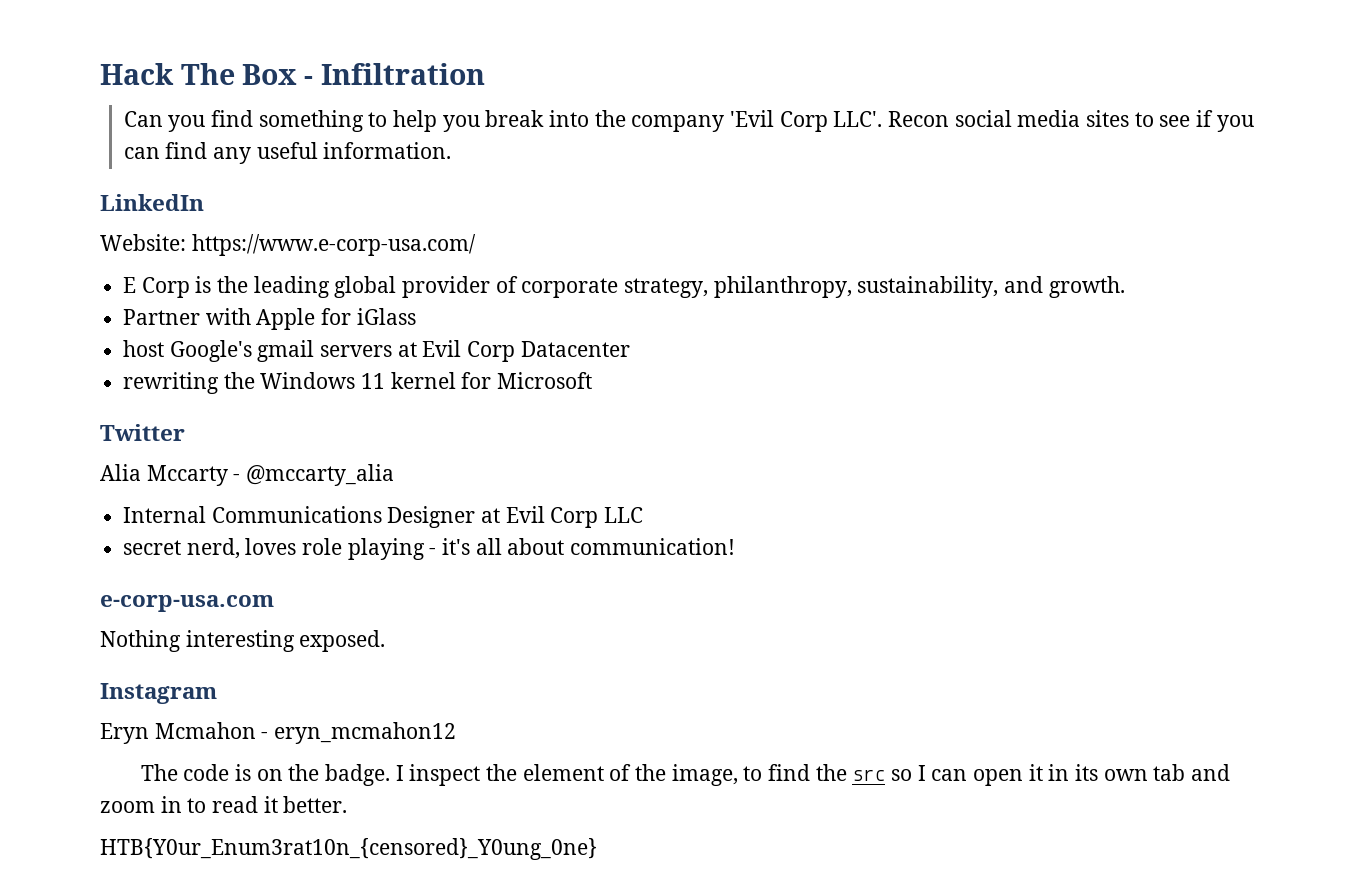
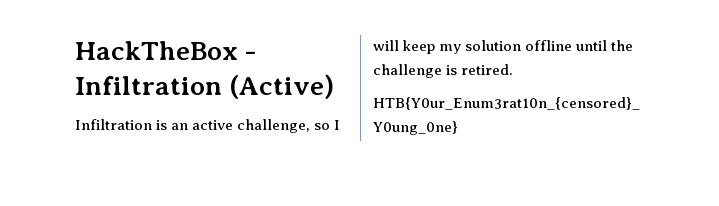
[100,63,298,85] Hack The Box -> [75,41,238,60] HackTheBox
[123,110,1254,132] [123,142,452,164] [100,194,204,211] [100,234,476,256] [123,276,1125,298] [123,308,416,330] [123,340,630,362] [123,372,593,394] [100,424,185,441] [100,464,395,486] [123,506,644,528] [123,538,736,560] [100,595,274,612] [100,630,386,652] [100,683,217,704] [100,722,457,744] [140,764,1230,786] [100,796,348,813] // Can you find something to help you break into the company 'Evil Corp LLC'. Recon social media sites to see if you can find any useful information. // LinkedIn // Website: https://www.e-corp-usa.com/ // E Corp is the leading global provider of corporate strategy, philanthropy, sustainability, and growth. // Partner with Apple for iGlass // host Google's gmail servers at Evil Corp Datacenter // rewriting the Windows 11 kernel for Microsoft // Twitter // Alia Mccarty - @mccarty_alia // Internal Communications Designer at Evil Corp LLC // secret nerd, loves role playing - it's all about communication! // e-corp-usa.com // Nothing interesting exposed. // Instagram // Eryn Mcmahon - eryn_mcmahon12 // The code is on the badge. I inspect the element of the image, to find the src so I can open it in its own tab and zoom in to read it better. -> [229,74,335,99] [75,119,341,133] [373,40,634,54] [373,64,514,78] (Active) // Infiltration is an active challenge, so I will keep my solution offline until the challenge is retired.

